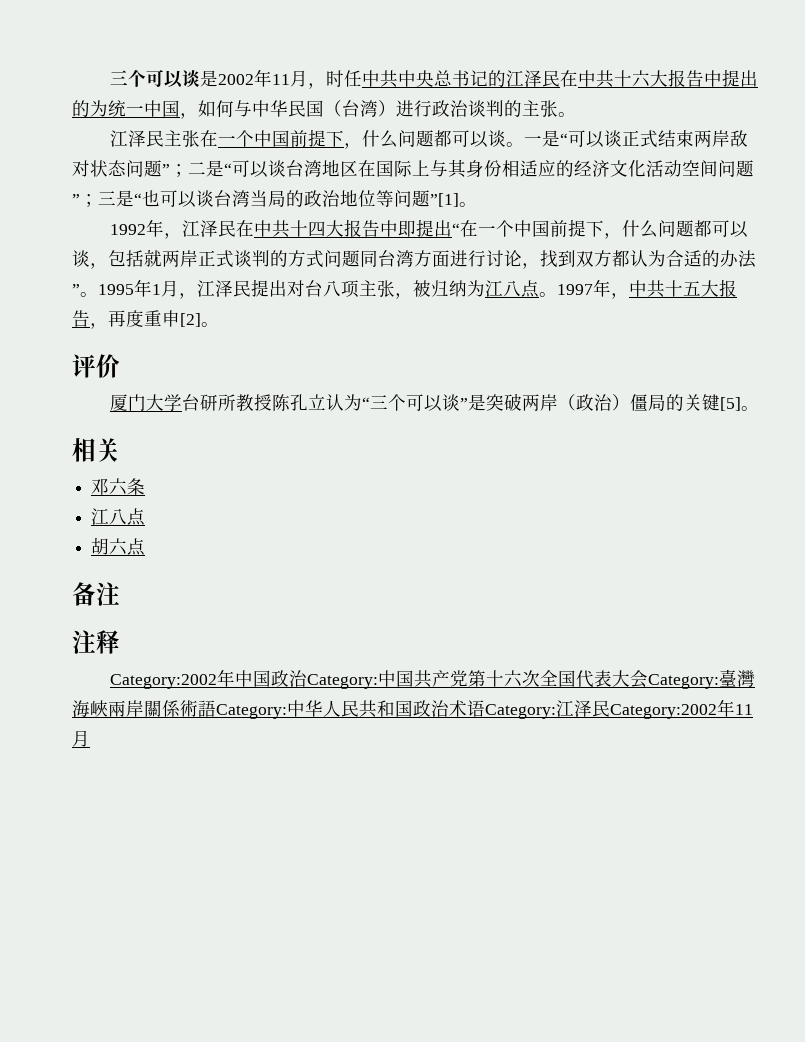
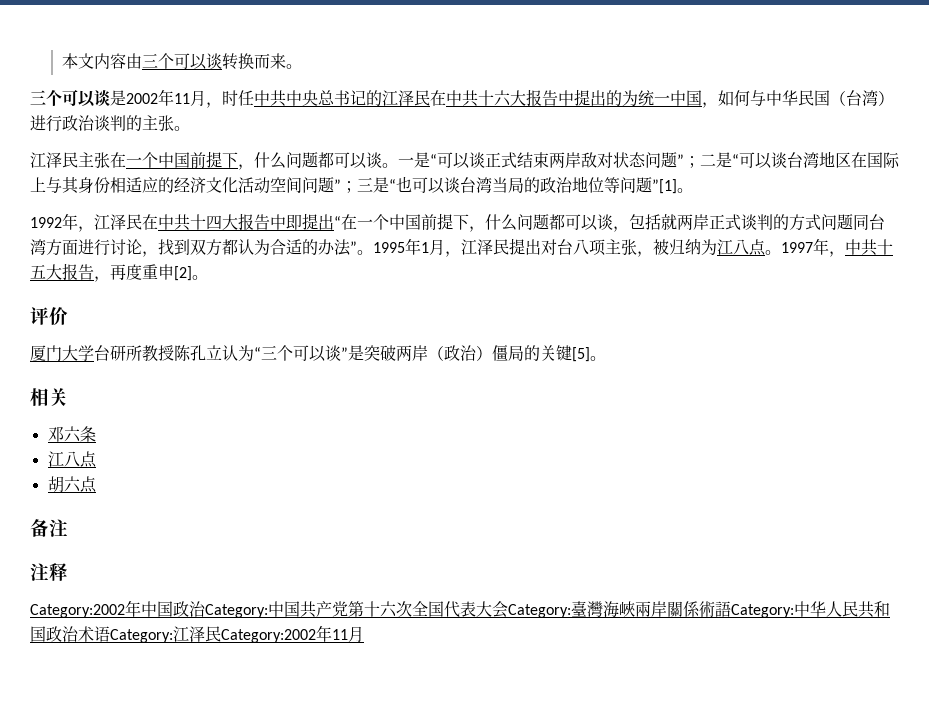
(109, 77) none -> [61,53,302,70] 本文内容由三个可以谈转换而来。 //

